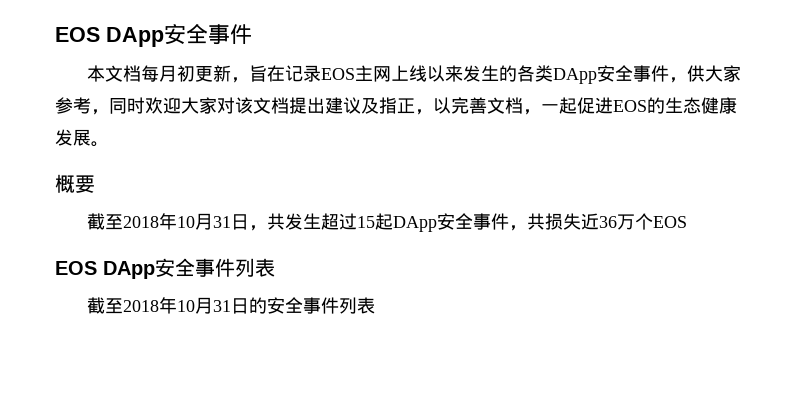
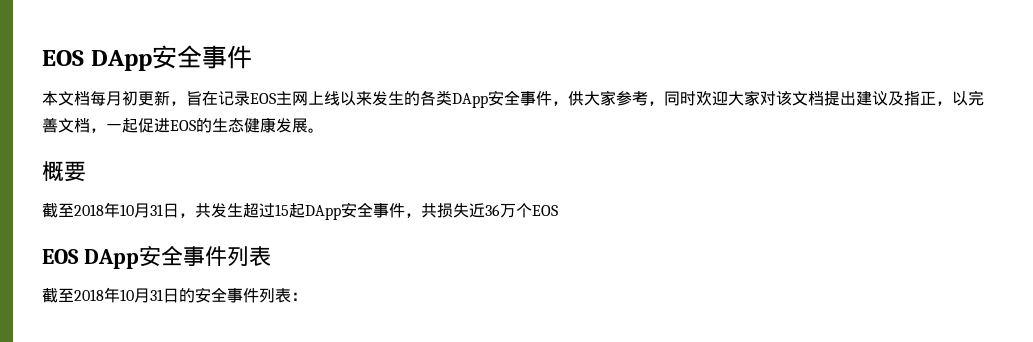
(376, 305) none -> [291,292,307,301] ：

